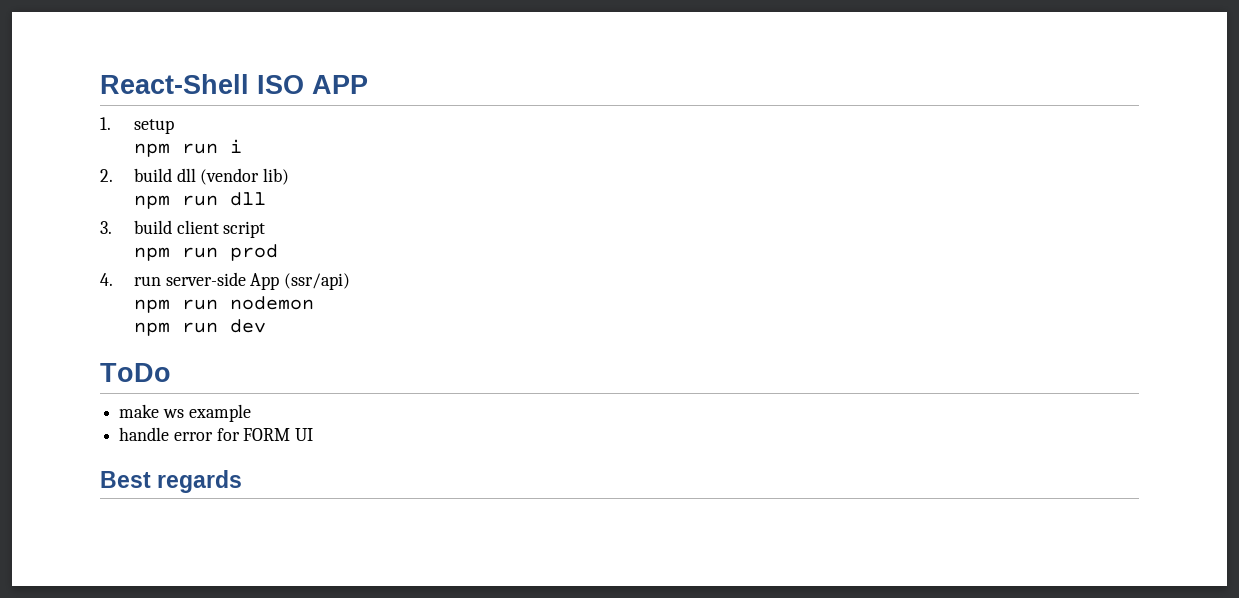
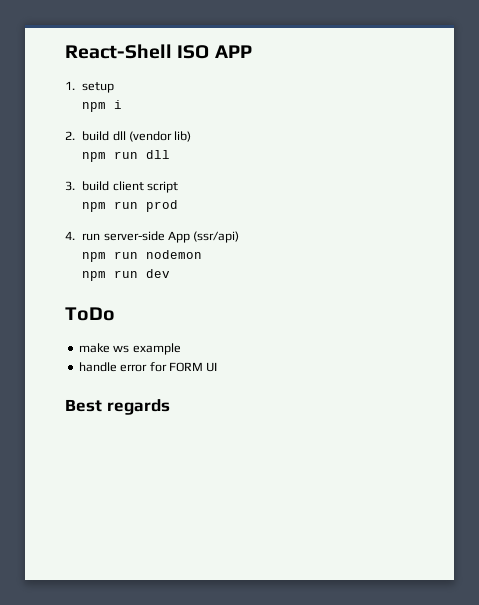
[181,143,218,154] run -> (107, 107) none

